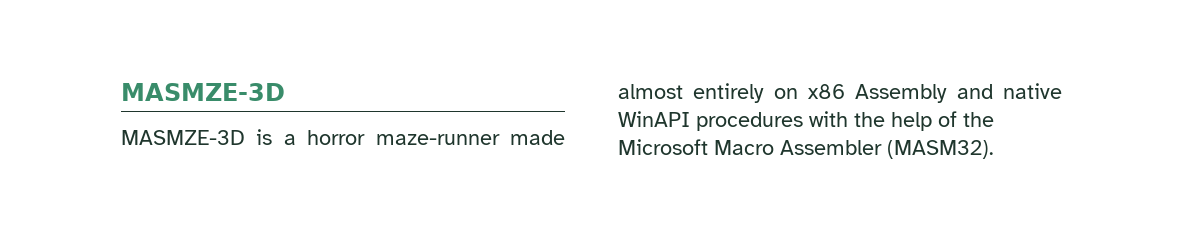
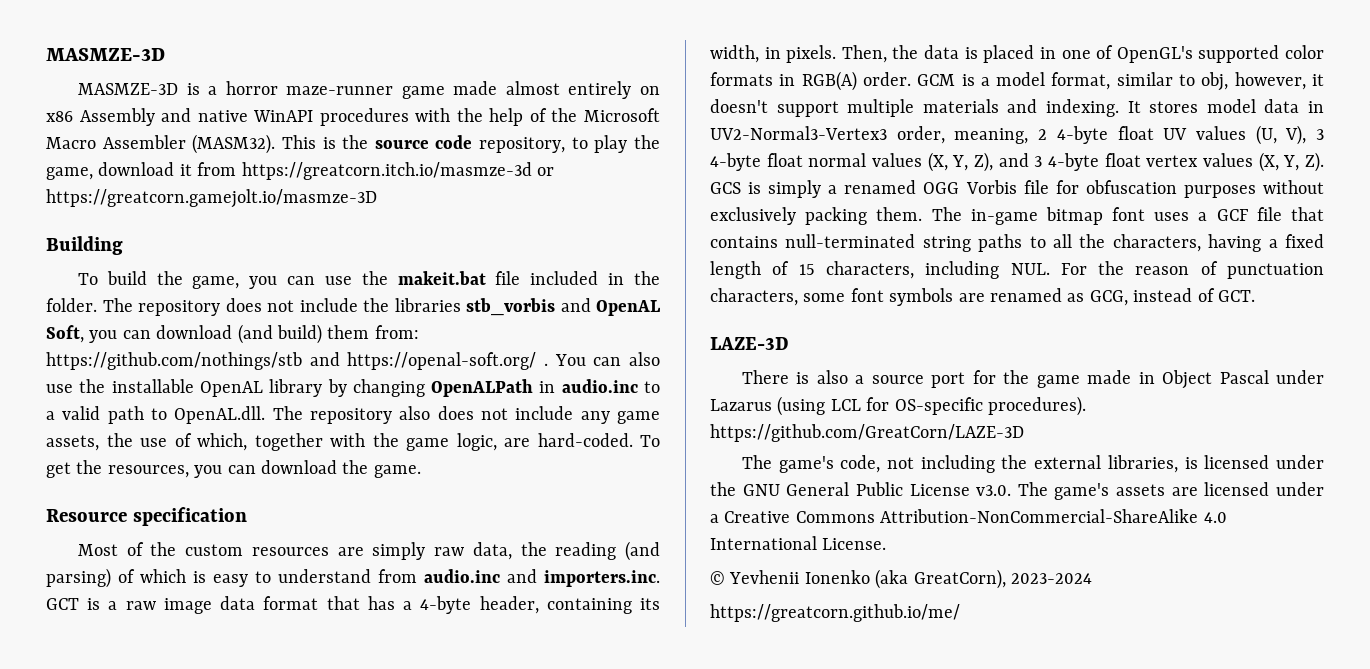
(500, 139) none -> [401,86,445,99] game
(994, 149) none -> [281,135,660,153] [46,162,554,180] [46,189,377,208] [46,236,123,255] [77,271,661,289] [46,298,660,316] [46,324,419,344] [46,352,660,370] [46,379,660,397] [46,406,660,424] [46,433,660,451] [46,460,421,478] [46,507,247,526] [77,541,660,561] [46,568,660,588] [46,596,660,614] [710,45,1324,63] [710,71,1324,91] [710,99,1324,117] [710,125,1324,145] [710,152,1324,172] [710,180,1324,198] [710,207,1324,225] [710,234,1324,252] [710,261,1324,279] [710,288,1255,306] [710,337,789,350] [741,370,1324,389] [710,396,1086,416] [710,424,1024,442] [741,455,1324,473] [710,482,1324,500] [710,509,1227,523] [710,536,887,550] [710,569,1092,589] [710,604,960,622] This is the source code repository, to play the game, download it from https://greatcorn.itch.io/masmze-3d or https://greatcorn.gamejolt.io/masmze-3D // Building // To build the game, you can use the makeit.bat file included in the folder. The repository does not include the libraries stb_vorbis and OpenAL Soft, you can download (and build) them from: https://github.com/nothings/stb and https://openal-soft.org/ . You can also use the installable OpenAL library by changing OpenALPath in audio.inc to a valid path to OpenAL.dll. The repository also does not include any game assets, the use of which, together with the game logic, are hard-coded. To get the resources, you can download the game. // Resource specification // Most of the custom resources are simply raw data, the reading (and parsing) of which is easy to understand from audio.inc and importers.inc. GCT is a raw image data format that has a 4-byte header, containing its width, in pixels. Then, the data is placed in one of OpenGL's supported color formats in RGB(A) order. GCM is a model format, similar to obj, however, it doesn't support multiple materials and indexing. It stores model data in UV2-Normal3-Vertex3 order, meaning, 2 4-byte float UV values (U, V), 3 4-byte float normal values (X, Y, Z), and 3 4-byte float vertex values (X, Y, Z). GCS is simply a renamed OGG Vorbis file for obfuscation purposes without exclusively packing them. The in-game bitmap font uses a GCF file that contains null-terminated string paths to all the characters, having a fixed length of 15 characters, including NUL. For the reason of punctuation characters, some font symbols are renamed as GCG, instead of GCT. // LAZE-3D // There is also a source port for the game made in Object Pascal under Lazarus (using LCL for OS-specific procedures). https://github.com/GreatCorn/LAZE-3D // The game's code, not including the external libraries, is licensed under the GNU General Public License v3.0. The game's assets are licensed under a Creative Commons Attribution-NonCommercial-ShareAlike 4.0 International License. // © Yevhenii Ionenko (aka GreatCorn), 2023-2024 // https://greatcorn.github.io/me/

